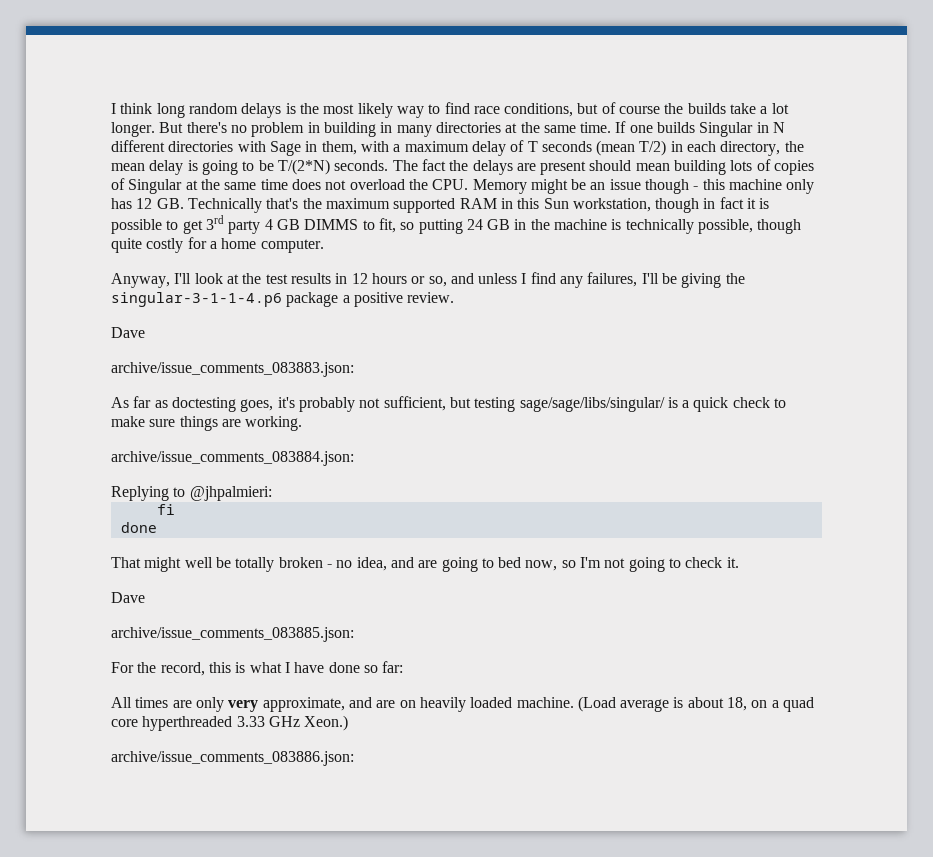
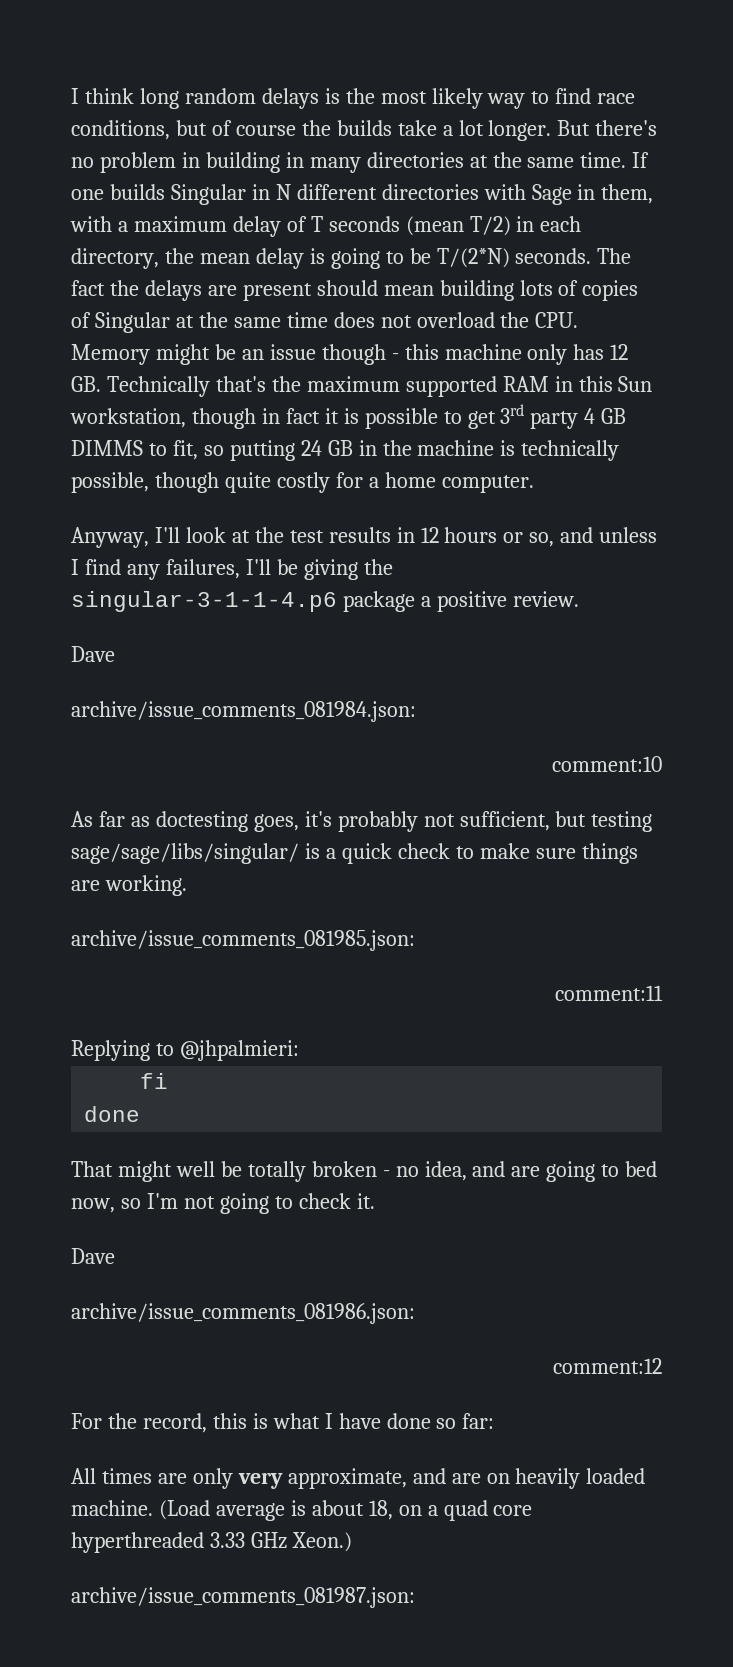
[111,362,354,377] archive/issue_comments_083883.json: -> [71,701,416,722] [552,756,662,772] archive/issue_comments_081984.json: // comment:10
[111,451,354,466] archive/issue_comments_083884.json: -> [71,930,415,951] [555,985,663,1001] archive/issue_comments_081985.json: // comment:11
[111,627,354,642] archive/issue_comments_083885.json: -> [71,1303,415,1324] [553,1358,662,1374] archive/issue_comments_081986.json: // comment:12
[111,751,354,766] archive/issue_comments_083886.json: -> [71,1587,415,1608] archive/issue_comments_081987.json:

